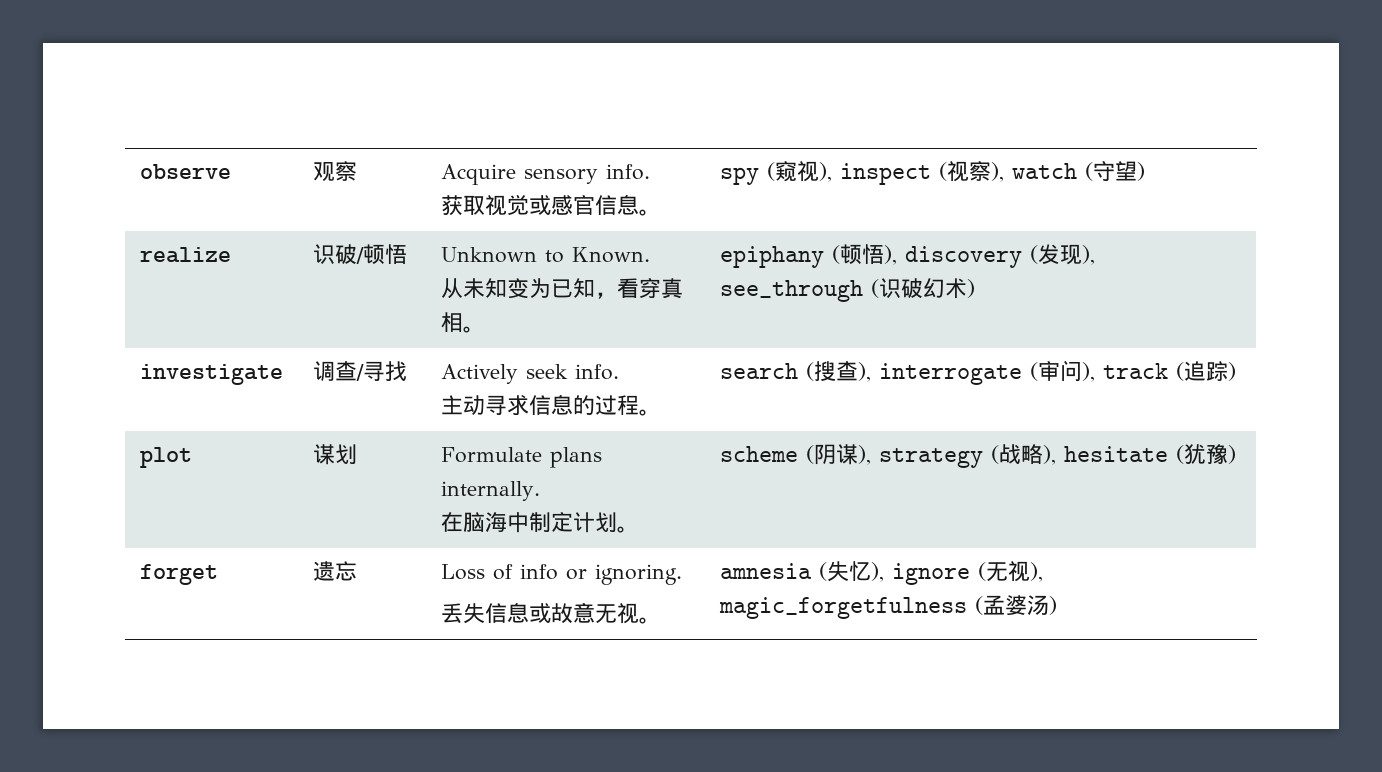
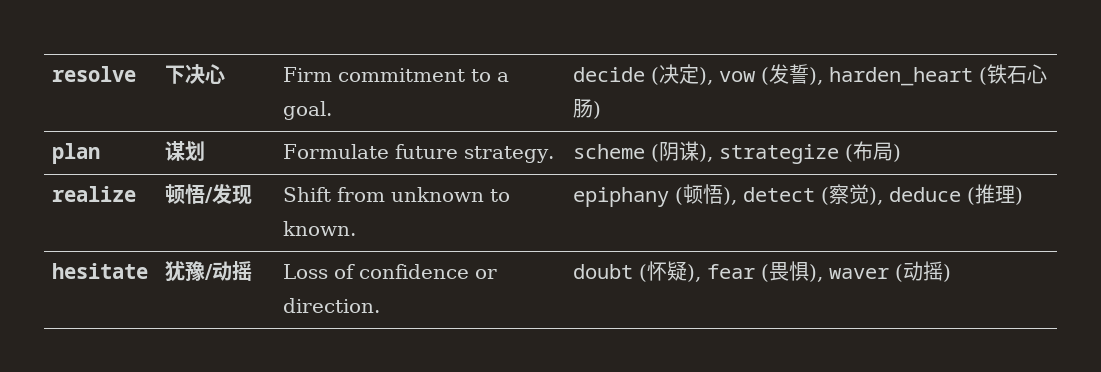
[139,164,231,179] [312,161,357,182] [440,164,650,185] [440,194,661,216] [719,161,1137,185] observe | 观察 | Acquire sensory info. // 获取视觉或感官信息。 | spy (窥视), inspect (视察), watch (守望 -> [52,66,137,82] [165,64,226,84] [283,67,510,82] [283,101,333,120] [573,64,1048,86] [573,99,602,119] [52,143,101,164] [165,141,206,161] [283,144,555,163] [573,141,894,164] resolve | 下决心 | Firm commitment to a goal. | decide (决定), vow (发誓), harden_heart (铁石心肠) // plan | 谋划 | Formulate future strategy. | scheme (阴谋), strategize (布局
[312,244,407,265] [440,247,650,263] [440,278,683,299] [440,312,485,333] [719,244,1095,268] [719,278,975,302] [139,364,283,385] [312,361,407,381] [440,364,619,384] [440,394,661,416] [719,360,1236,385] [139,447,192,468] [312,444,357,465] [440,447,602,468] [440,481,540,501] [440,512,639,533] [719,444,1236,468] [139,564,218,585] [312,561,357,581] [440,564,682,585] [440,602,661,624] [719,561,1043,585] [718,595,1049,619] 识破/顿悟 | Unknown to Known. // 从未知变为已知，看穿真相。 | epiphany (顿悟), discovery (发现), see_through (识破幻术) // investigate | 调查/寻找 | Actively seek info. // 主动寻求信息的过程。 | search (搜查), interrogate (审问), track (追踪) // plot | 谋划 | Formulate plans internally. // 在脑海中制定计划。 | scheme (阴谋), strategy (战略), hesitate (犹豫) // forget | 遗忘 | Loss of info or ignoring. // 丢失信息或故意无视。 | amnesia (失忆), ignore (无视), magic_forgetfulness (孟婆汤 -> [165,184,253,205] [283,187,511,202] [283,221,357,236] [573,184,1024,207] [52,263,149,279] [165,261,253,282] [283,264,498,279] [283,298,381,313] [573,261,944,282] 顿悟/发现 | Shift from unknown to known. | epiphany (顿悟), detect (察觉), deduce (推理) // hesitate | 犹豫/动摇 | Loss of confidence or direction. | doubt (怀疑), fear (畏惧), waver (动摇

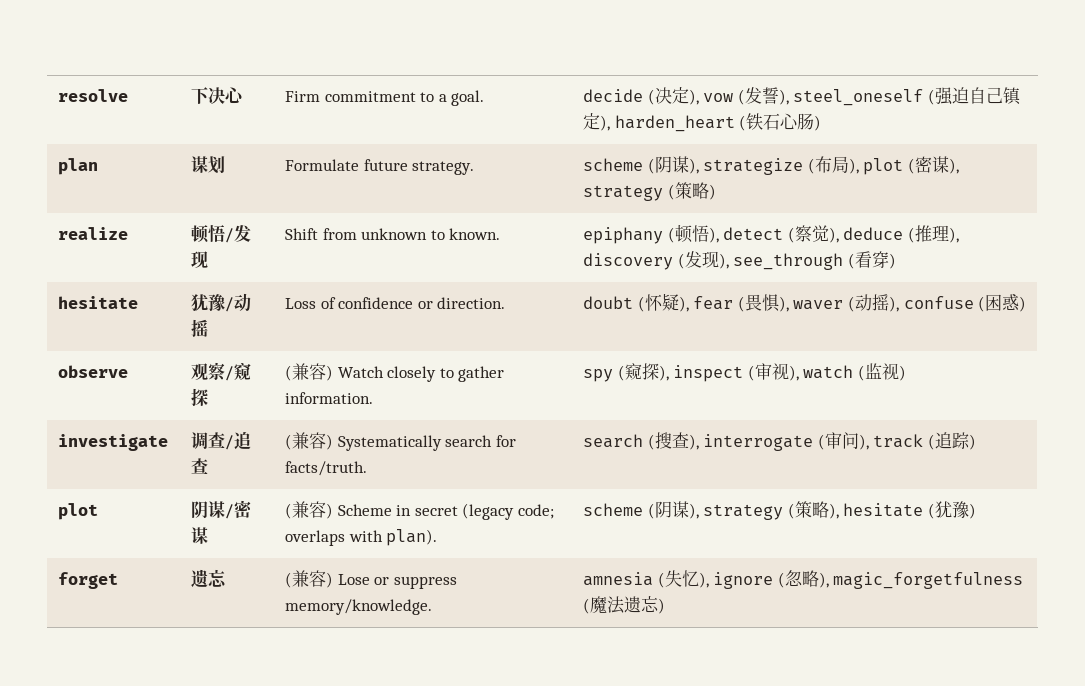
(824, 76) none -> [793,87,1022,106] [583,113,611,131] steel_oneself (强迫自己镇定),
(894, 151) none -> [848,156,960,175] [583,182,709,201] ), plot (密谋), strategy (策略
(1016, 194) none -> [949,227,960,243] [583,251,889,270] ), discovery (发现), see_through (看穿
(944, 271) none -> [889,294,1027,312] [58,365,129,378] [191,362,252,381] [191,388,209,406] [285,363,505,382] [285,392,374,404] [583,363,907,382] [58,434,169,451] [191,431,252,450] [191,458,209,474] [285,432,516,451] [285,461,368,476] [583,432,977,451] [58,503,99,520] [191,500,253,519] [191,527,209,544] [285,501,555,520] [285,529,438,546] [583,501,977,520] [58,572,119,589] [191,569,228,588] [285,570,457,589] [285,599,433,615] [583,570,1024,589] [583,596,660,614] ), confuse (困惑) // observe | 观察/窥探 | (兼容) Watch closely to gather information. | spy (窥探), inspect (审视), watch (监视) // investigate | 调查/追查 | (兼容) Systematically search for facts/truth. | search (搜查), interrogate (审问), track (追踪) // plot | 阴谋/密谋 | (兼容) Scheme in secret (legacy code; overlaps with plan). | scheme (阴谋), strategy (策略), hesitate (犹豫) // forget | 遗忘 | (兼容) Lose or suppress memory/knowledge. | amnesia (失忆), ignore (忽略), magic_forgetfulness (魔法遗忘

